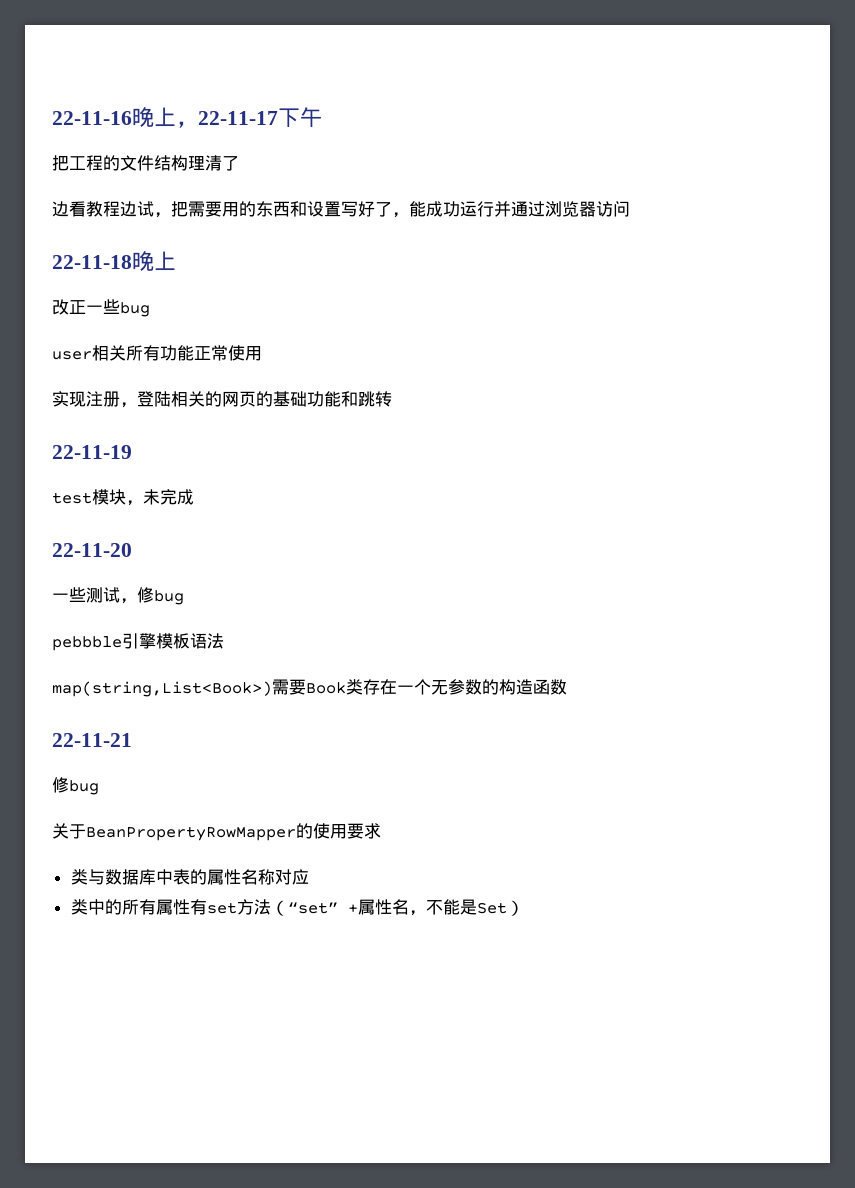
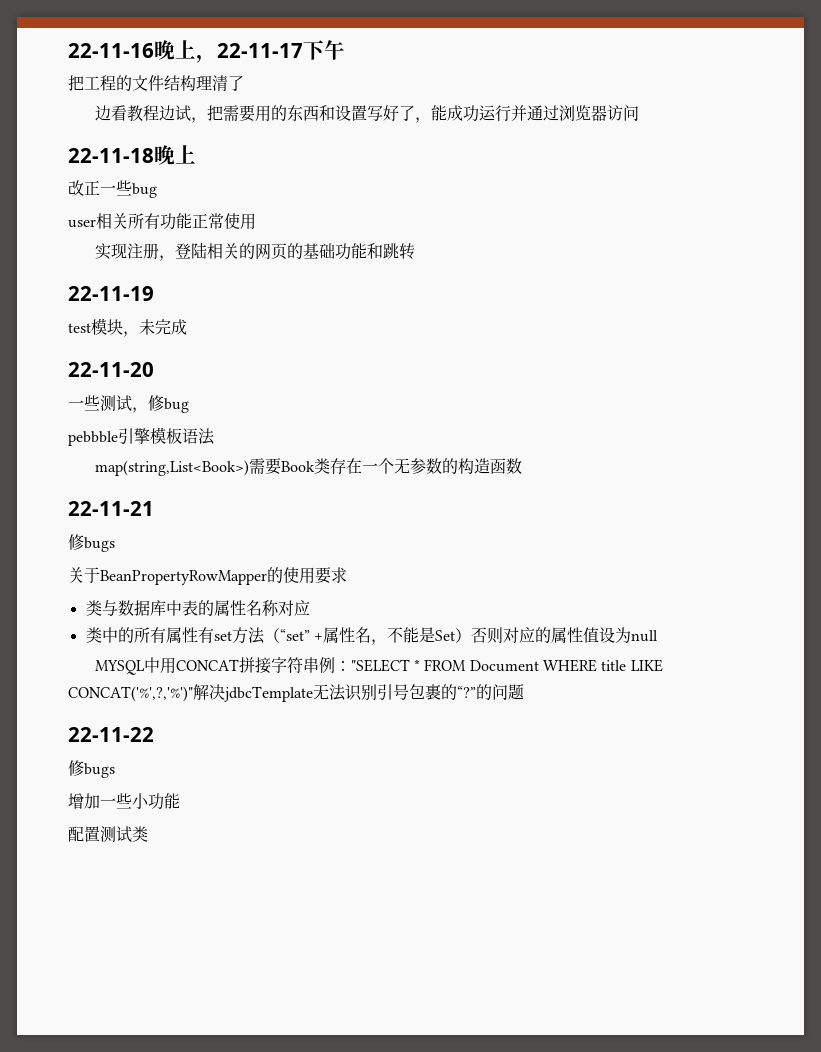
[69,780,99,795] bug -> [84,537,115,552] bugs
(524, 908) none -> [470,627,658,644] [94,657,663,675] [68,684,524,702] [68,727,154,742] [68,760,115,778] [68,793,180,810] [68,826,148,842] 否则对应的属性值设为null // MYSQL中用CONCAT拼接字符串例："SELECT * FROM Document WHERE title LIKE CONCAT('%',?,'%')"解决jdbcTemplate无法识别引号包裹的“?”的问题 // 22-11-22 // 修bugs // 增加一些小功能 // 配置测试类

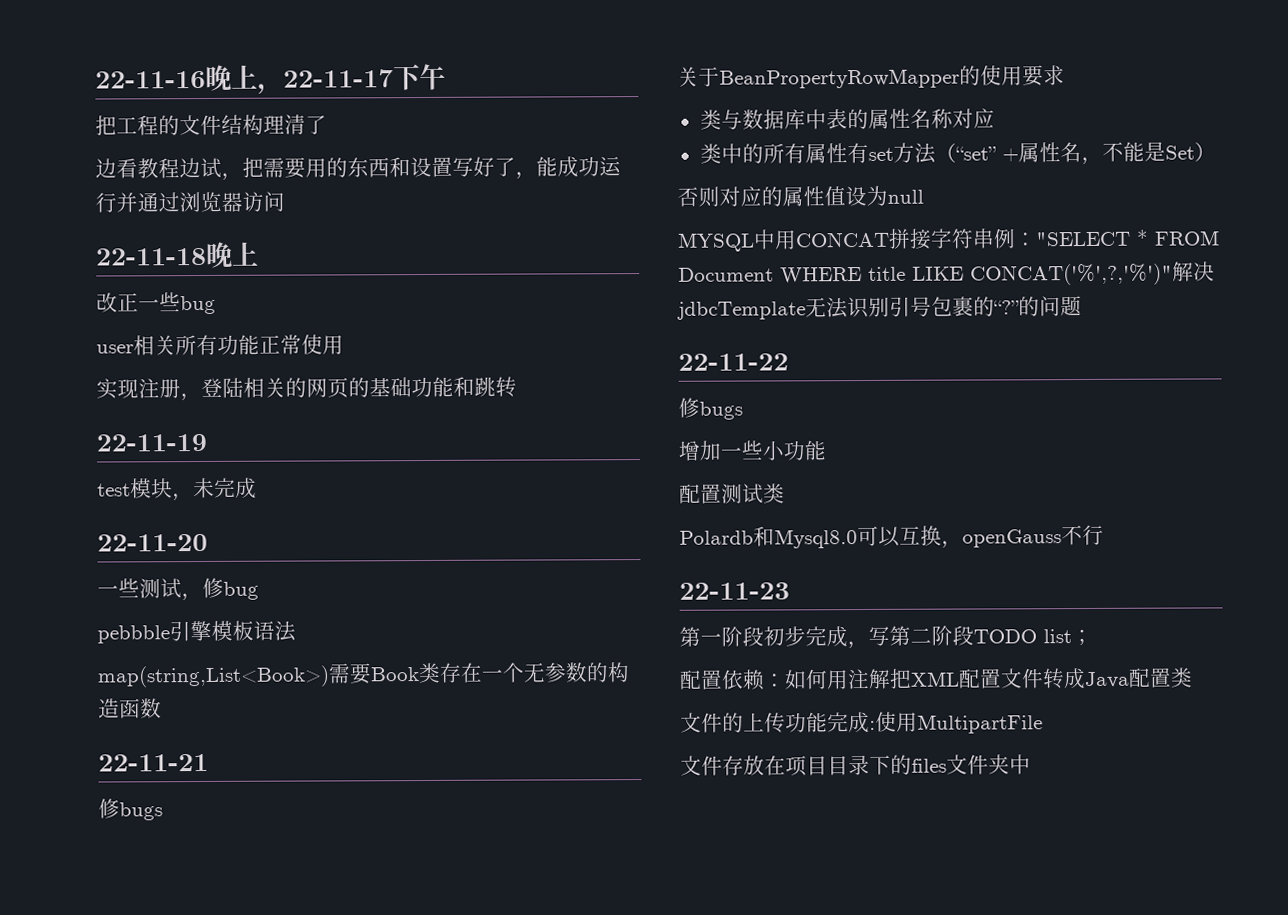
(471, 635) none -> (1216, 151) //
(148, 834) none -> [679,524,1104,549] [679,582,790,600] [679,625,1093,650] [679,667,1193,691] [680,711,1043,734] [680,754,1031,777] // Polardb和Mysql8.0可以互换，openGauss不行 // 22-11-23 // 第一阶段初步完成，写第二阶段TODO list； // 配置依赖：如何用注解把XML配置文件转成Java配置类 // 文件的上传功能完成:使用MultipartFile // 文件存放在项目目录下的files文件夹中

